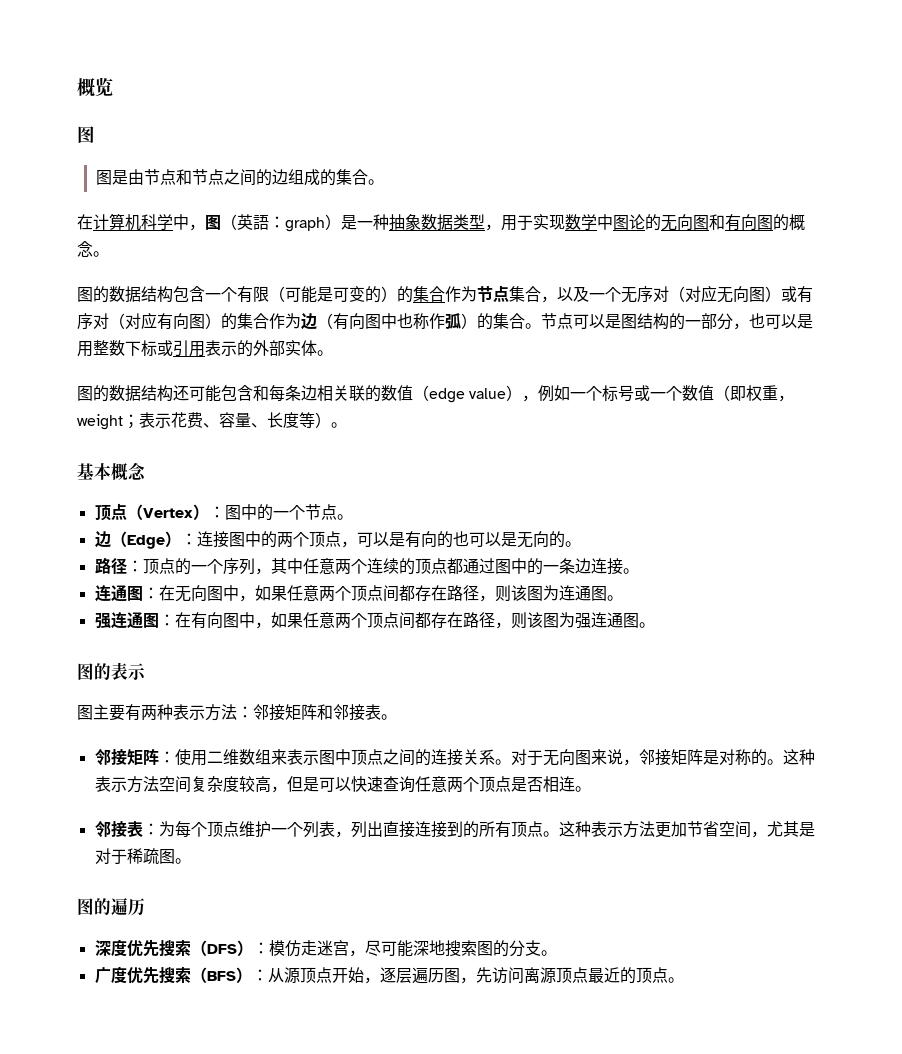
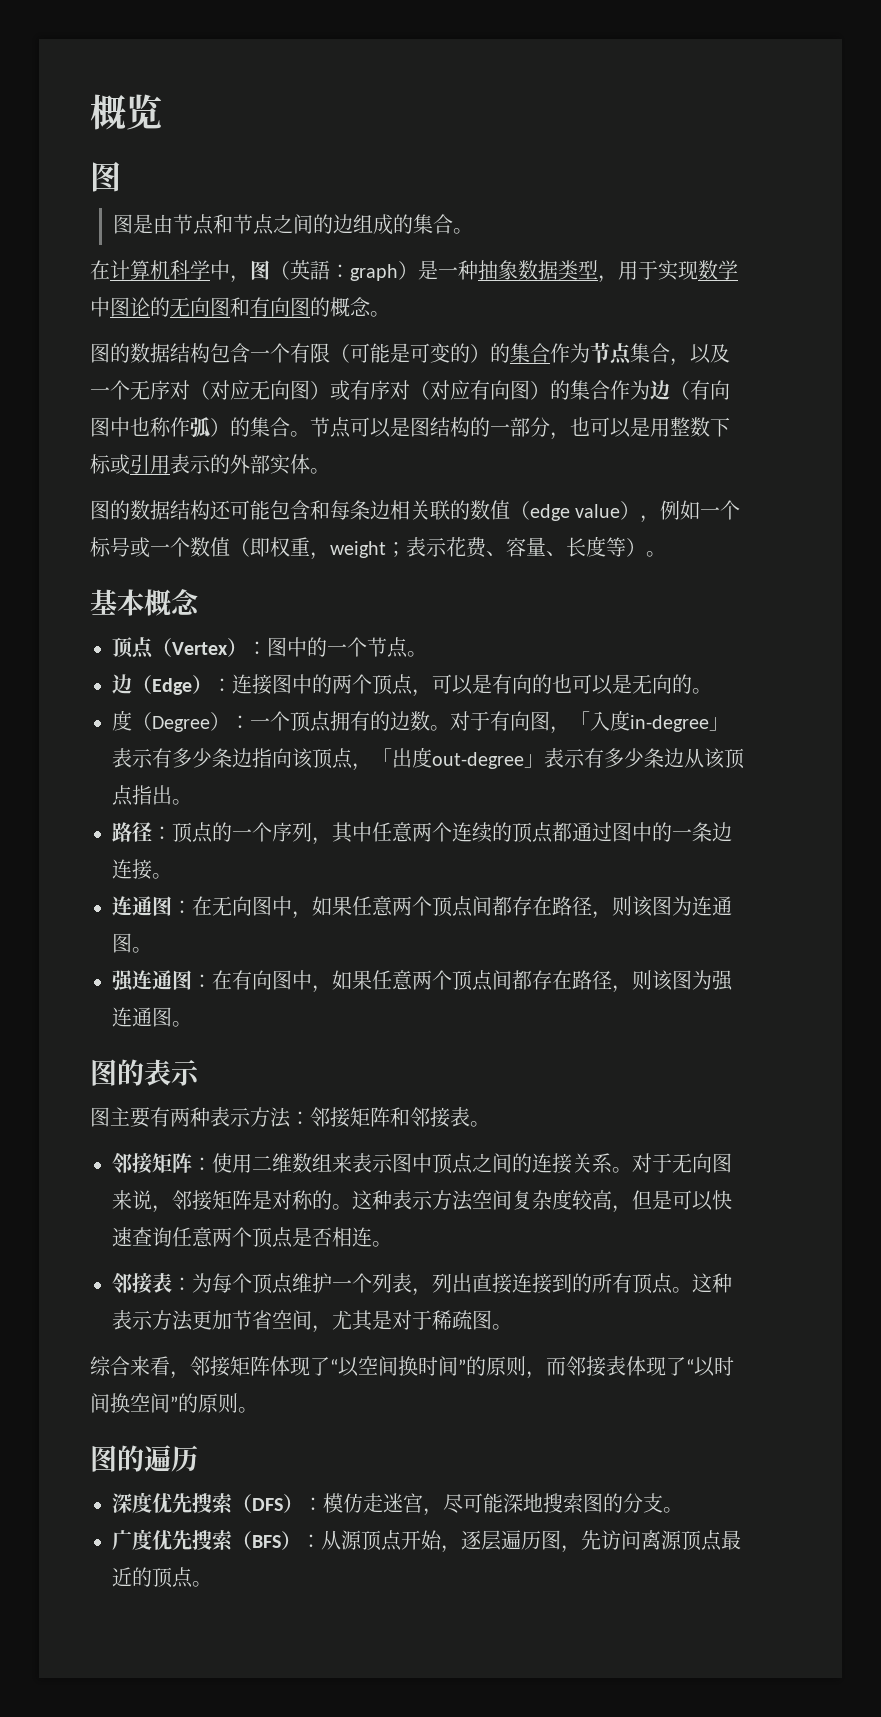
(581, 544) none -> [112,710,729,734] [112,747,745,771] [112,785,192,806] // 度（Degree）：一个顶点拥有的边数。对于有向图，「入度in-degree」表示有多少条边指向该顶点，「出度out-degree」表示有多少条边从该顶点指出。
(191, 861) none -> [90,1356,734,1379] [90,1393,258,1413] // 综合来看，邻接矩阵体现了“以空间换时间”的原则，而邻接表体现了“以时间换空间”的原则。

